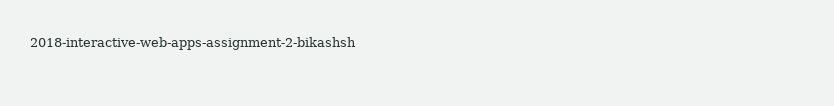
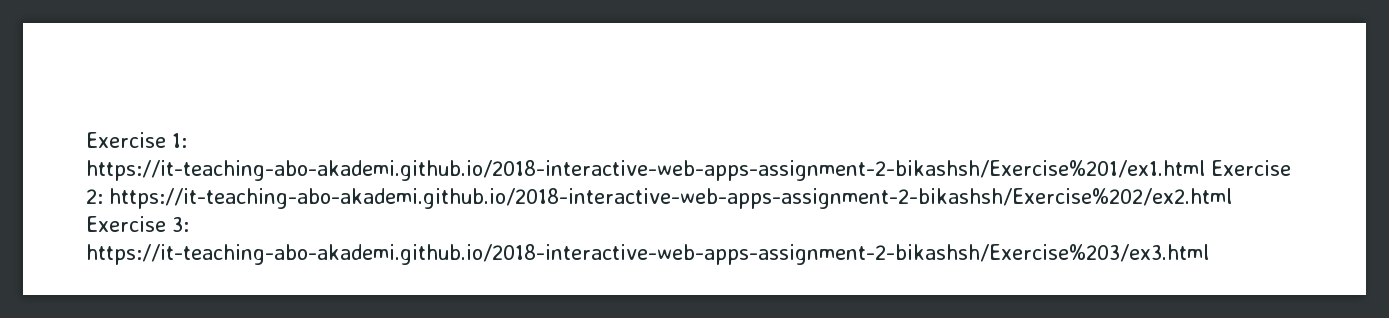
[30,37,356,50] 2018-interactive-web-apps-assignment-2-bikashsh -> [86,132,187,148] [86,160,1291,181] [86,188,1232,209] [86,216,189,232] [86,244,1209,265] Exercise 1: https://it-teaching-abo-akademi.github.io/2018-interactive-web-apps-assignment-2-bikashsh/Exercise%201/ex1.html Exercise 2: https://it-teaching-abo-akademi.github.io/2018-interactive-web-apps-assignment-2-bikashsh/Exercise%202/ex2.html Exercise 3: https://it-teaching-abo-akademi.github.io/2018-interactive-web-apps-assignment-2-bikashsh/Exercise%203/ex3.html

